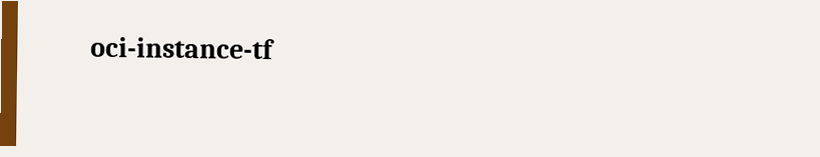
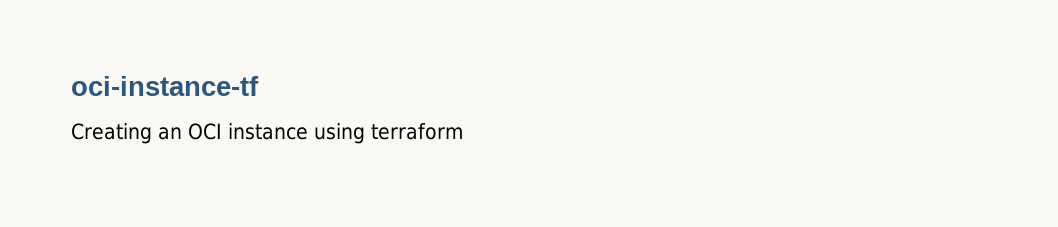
(275, 48) none -> [71,123,463,144] // Creating an OCI instance using terraform

